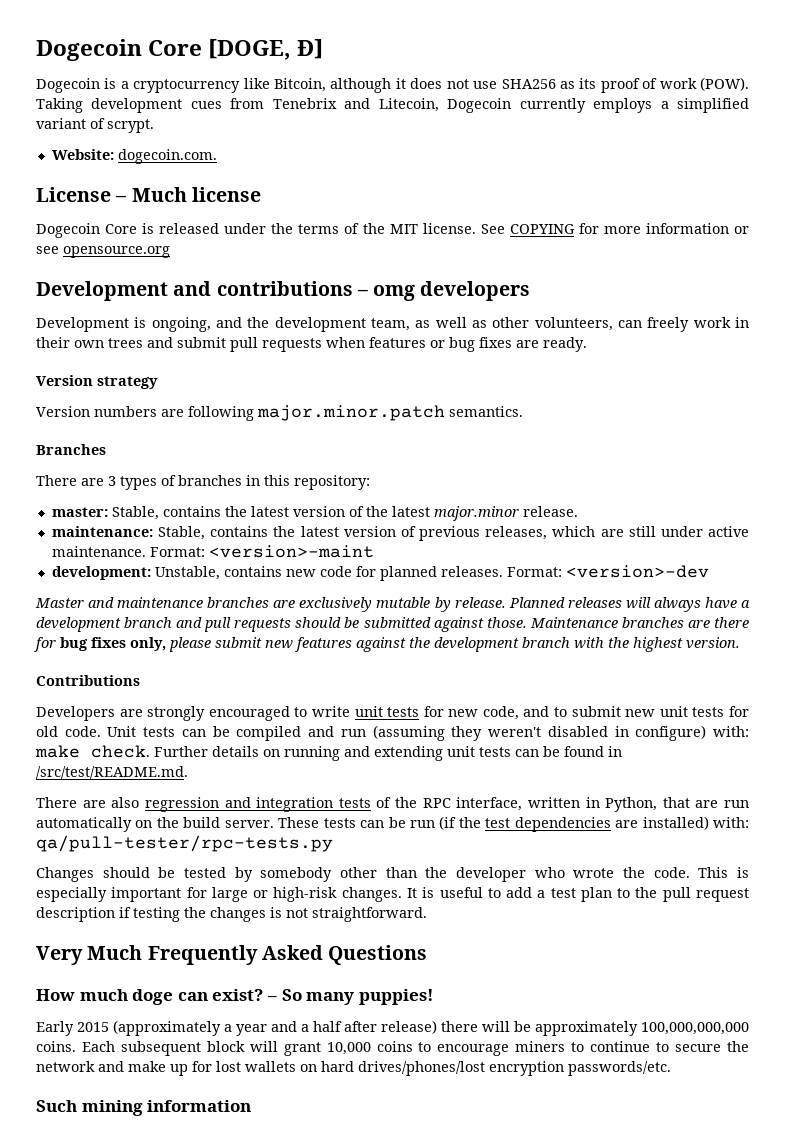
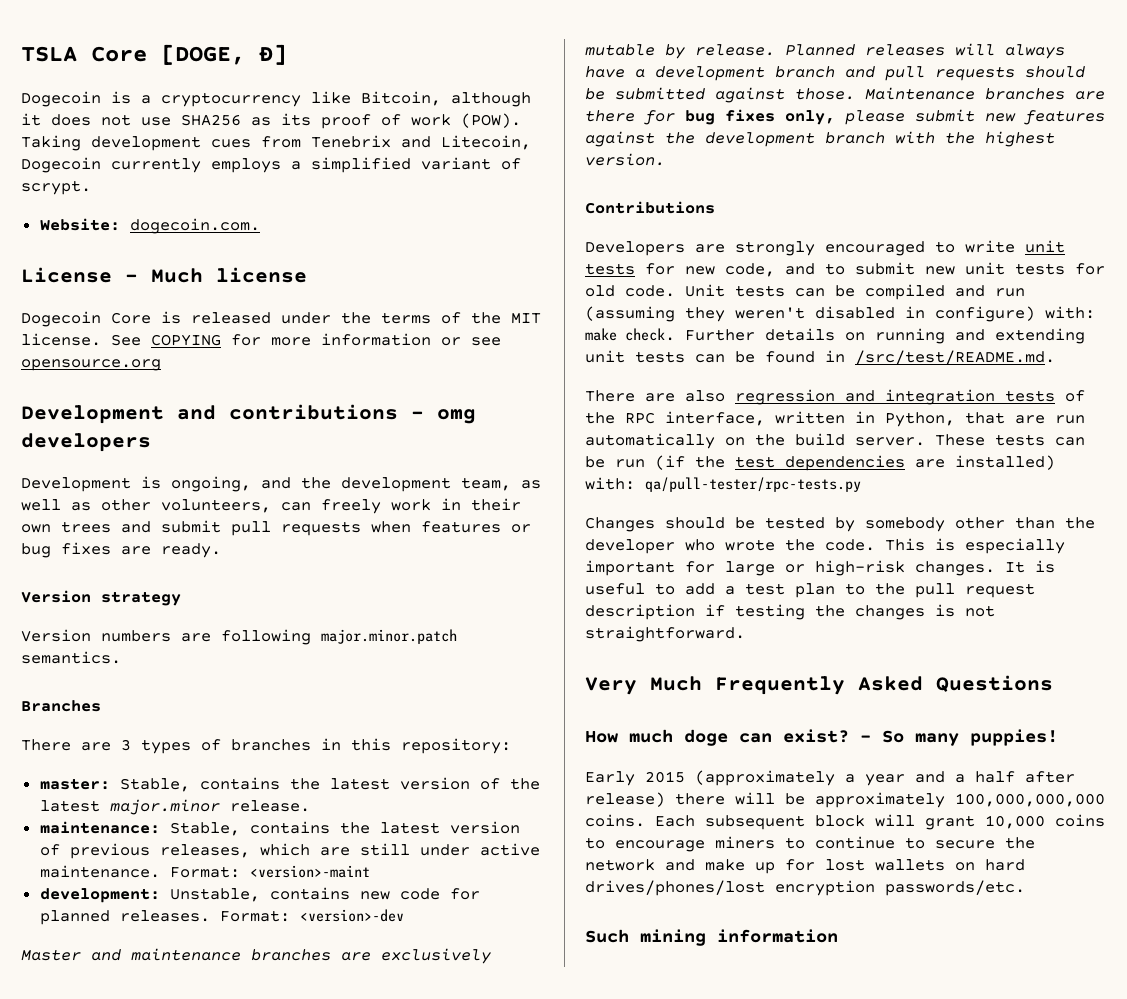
[36,39,142,61] Dogecoin -> [21,46,77,62] TSLA

